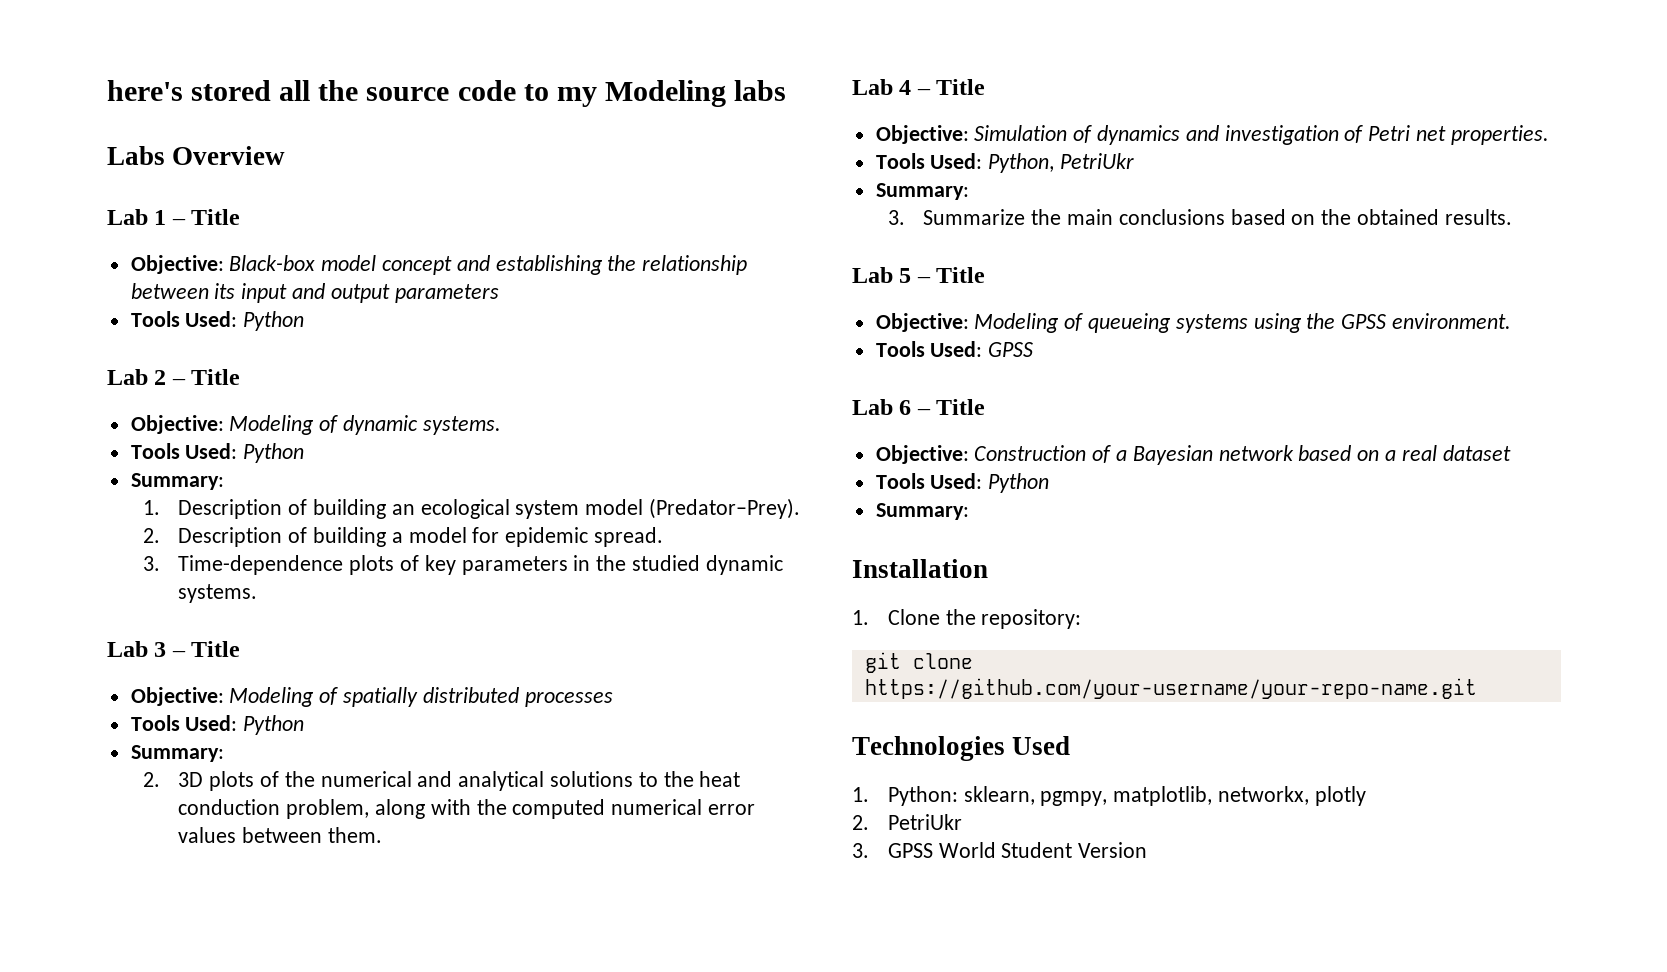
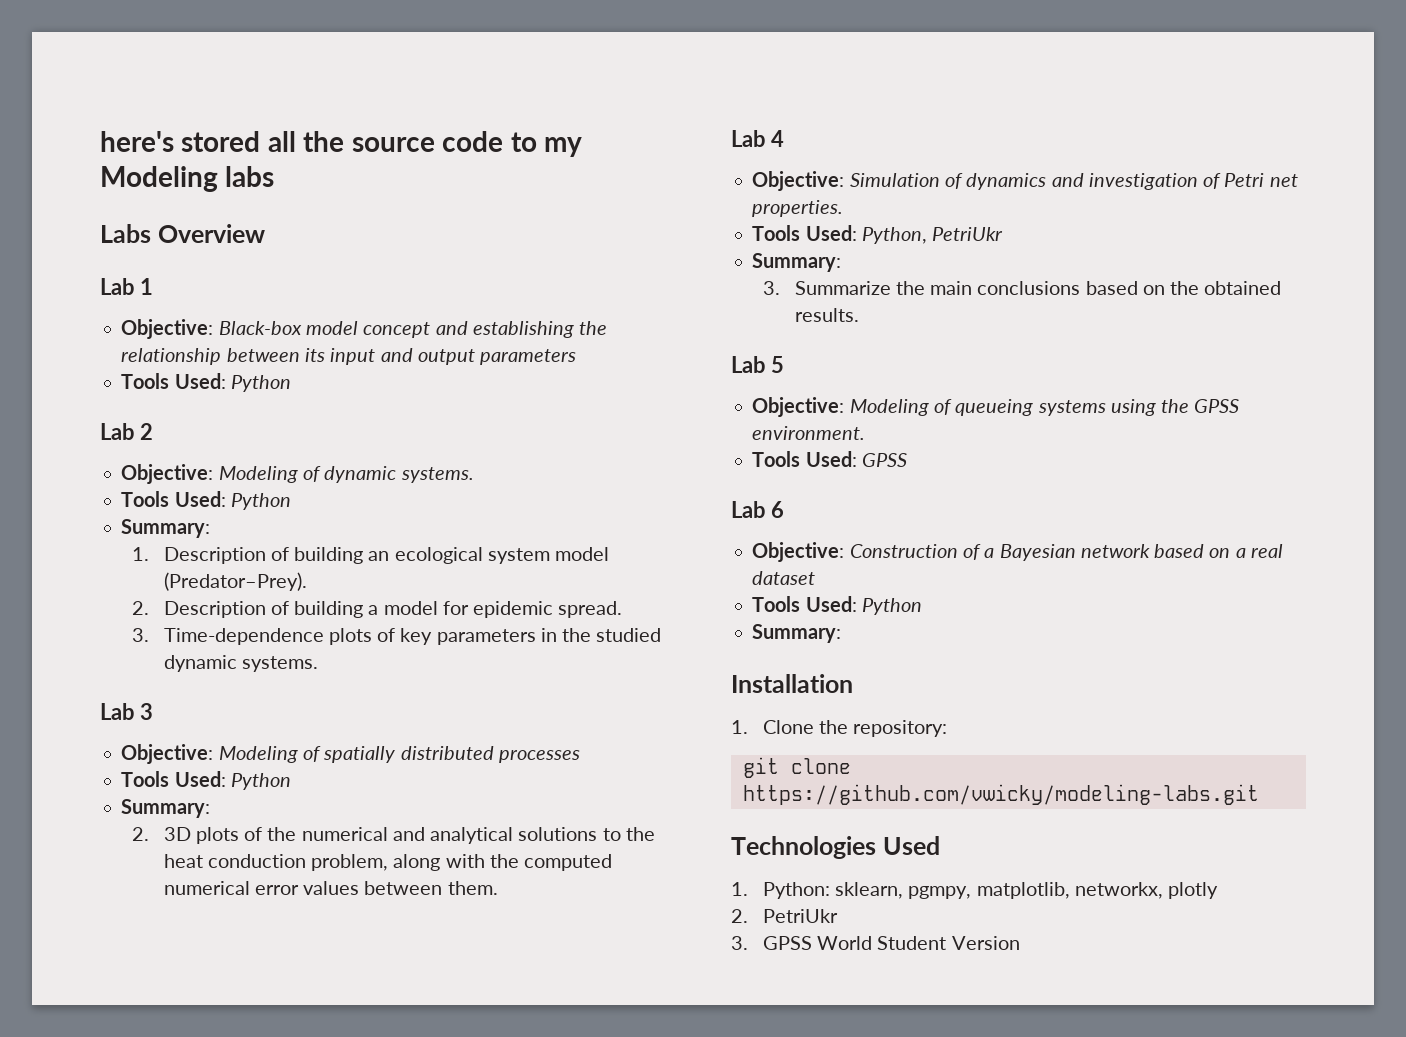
[171,209,241,225] – Title -> (153, 286) none
[171,369,241,385] – Title -> (153, 431) none
[171,641,241,657] – Title -> (153, 711) none
[916,79,986,95] – Title -> (784, 138) none
[916,267,986,283] – Title -> (784, 364) none
[916,399,986,415] – Title -> (784, 509) none
[864,678,1477,699] https://github.com/your-username/your-repo-name.git -> [742,784,1259,805] https://github.com/vwicky/modeling-labs.git

